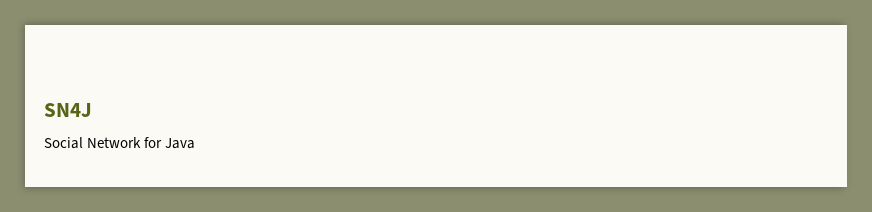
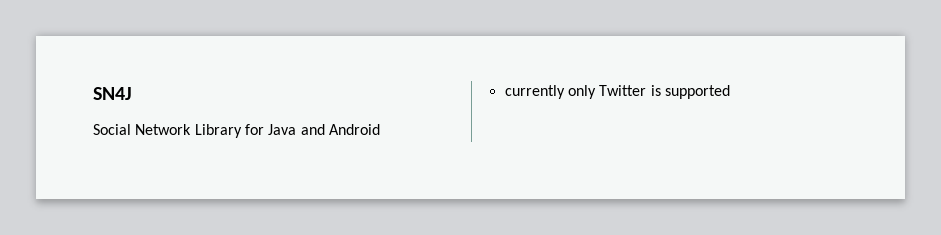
(142, 142) none -> [194,124,242,138] Library
(196, 143) none -> [300,124,380,135] [504,85,730,99] and Android // currently only Twitter is supported

